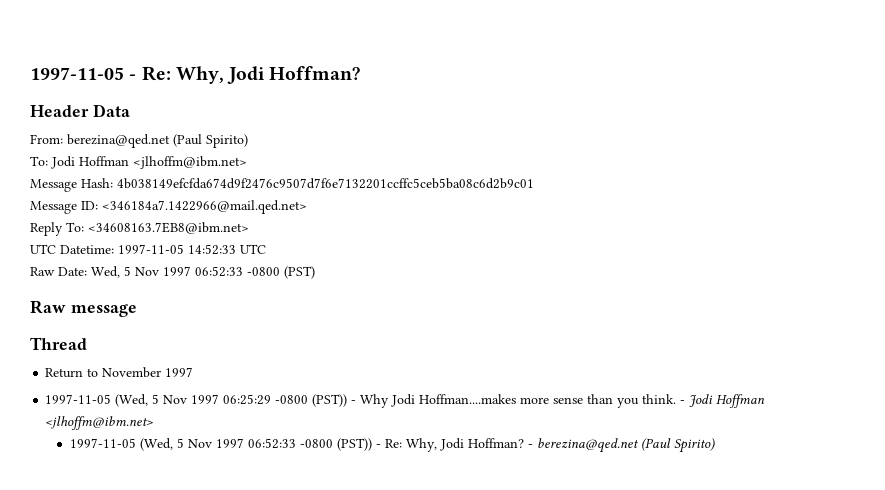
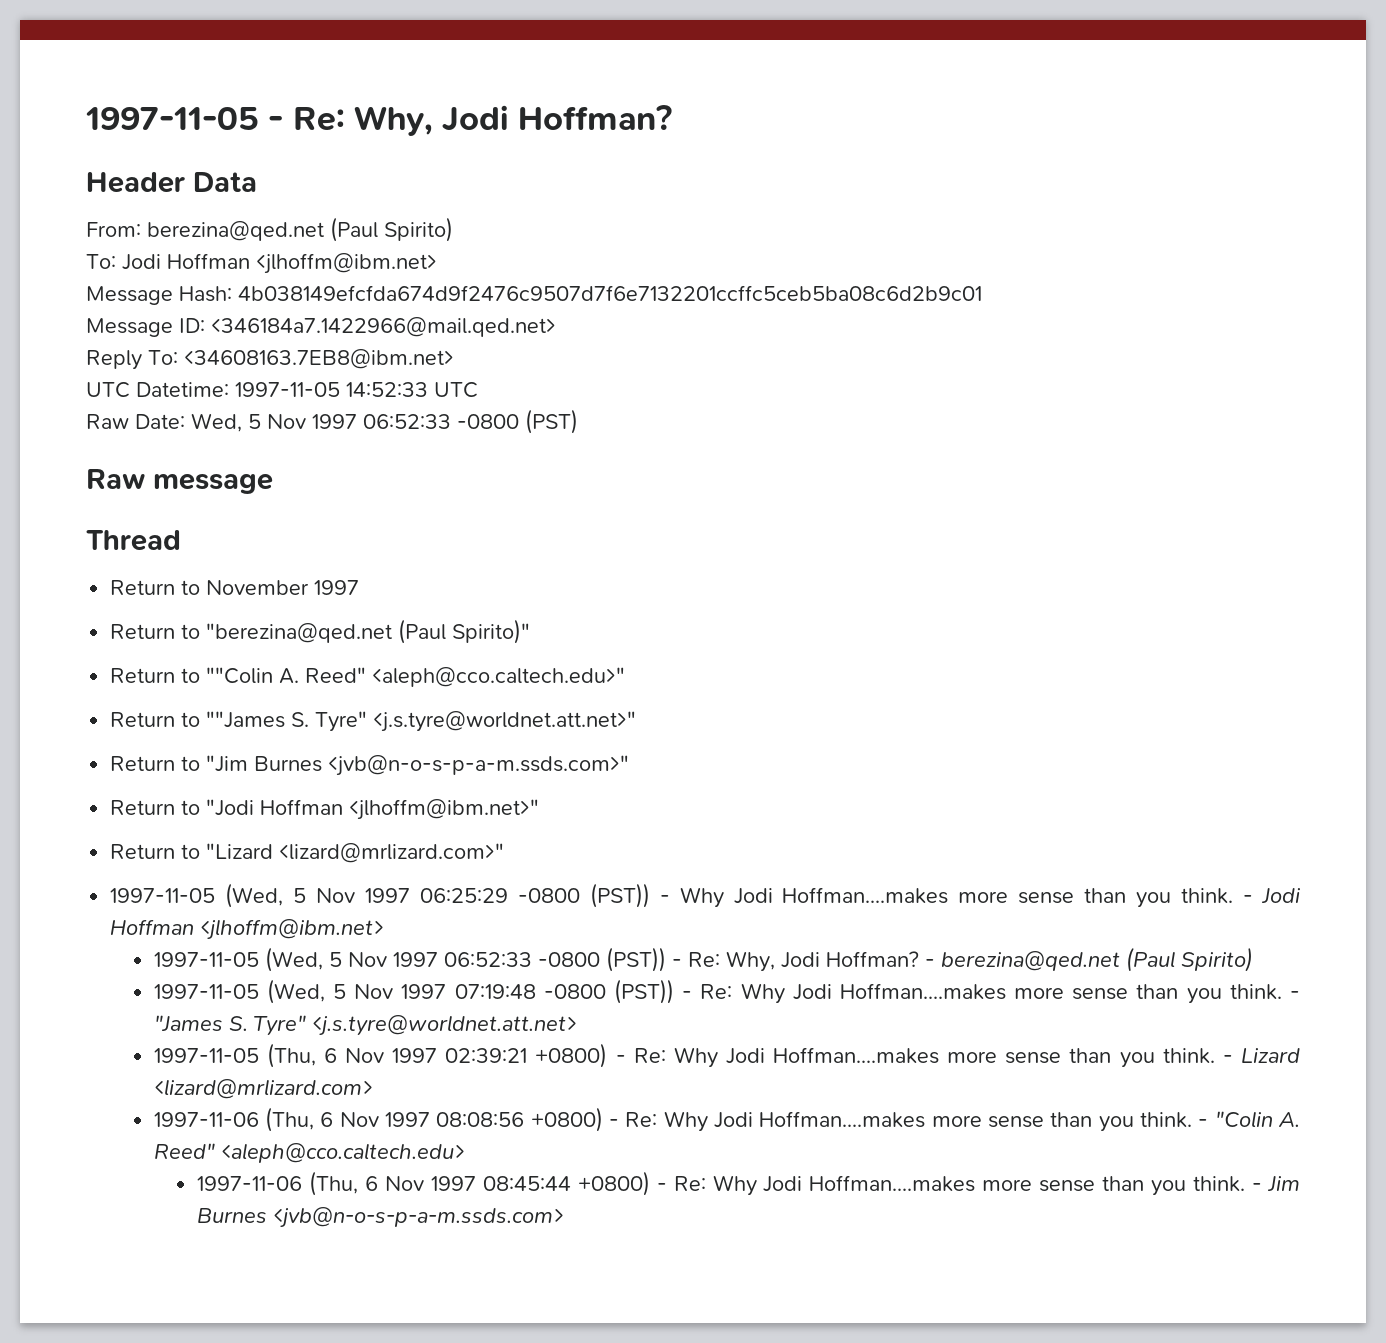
(194, 372) none -> [110,619,531,644] [110,667,626,687] [110,711,637,732] [110,755,630,776] [110,799,540,820] [110,843,505,863] // Return to "berezina@qed.net (Paul Spirito)" // Return to ""Colin A. Reed" <aleph@cco.caltech.edu>" // Return to ""James S. Tyre" <j.s.tyre@worldnet.att.net>" // Return to "Jim Burnes <jvb@n-o-s-p-a-m.ssds.com>" // Return to "Jodi Hoffman <jlhoffm@ibm.net>" // Return to "Lizard <lizard@mrlizard.com>"
(715, 445) none -> [153,979,1301,1004] [153,1015,576,1036] [153,1043,1300,1068] [153,1079,372,1099] [153,1107,1300,1132] [153,1143,464,1163] [197,1171,1300,1196] [197,1207,564,1228] // 1997-11-05 (Wed, 5 Nov 1997 07:19:48 -0800 (PST)) - Re: Why Jodi Hoffman....makes more sense than you think. - "James S. Tyre" <j.s.tyre@worldnet.att.net> // 1997-11-05 (Thu, 6 Nov 1997 02:39:21 +0800) - Re: Why Jodi Hoffman....makes more sense than you think. - Lizard <lizard@mrlizard.com> // 1997-11-06 (Thu, 6 Nov 1997 08:08:56 +0800) - Re: Why Jodi Hoffman....makes more sense than you think. - "Colin A. Reed" <aleph@cco.caltech.edu> // 1997-11-06 (Thu, 6 Nov 1997 08:45:44 +0800) - Re: Why Jodi Hoffman....makes more sense than you think. - Jim Burnes <jvb@n-o-s-p-a-m.ssds.com>

